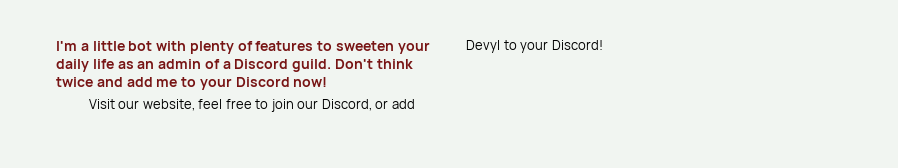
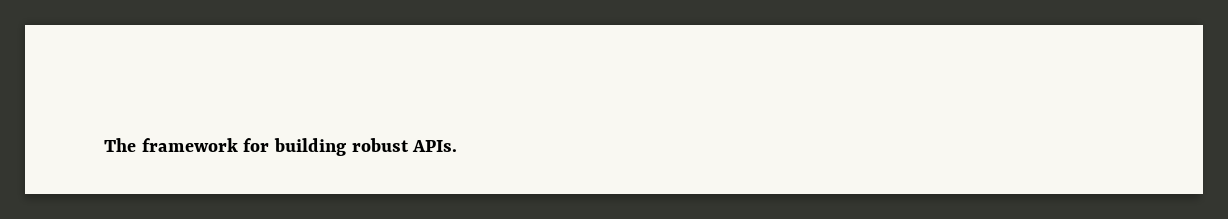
[56,41,430,54] [56,59,413,72] [56,77,328,90] [88,99,415,112] [466,40,603,53] I'm a little bot with plenty of features to sweeten your daily life as an admin of a Discord guild. Don't think twice and add me to your Discord now! // Visit our website, feel free to join our Discord, or add Devyl to your Discord! -> [104,138,458,156] The framework for building robust APIs.

